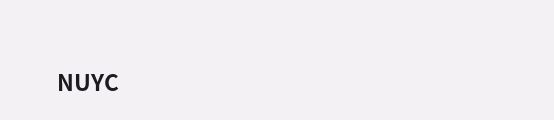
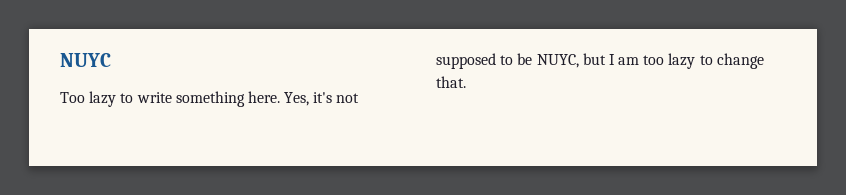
(119, 82) none -> [60,91,360,107] [436,53,764,69] [436,76,466,88] // Too lazy to write something here. Yes, it's not supposed to be NUYC, but I am too lazy to change that.

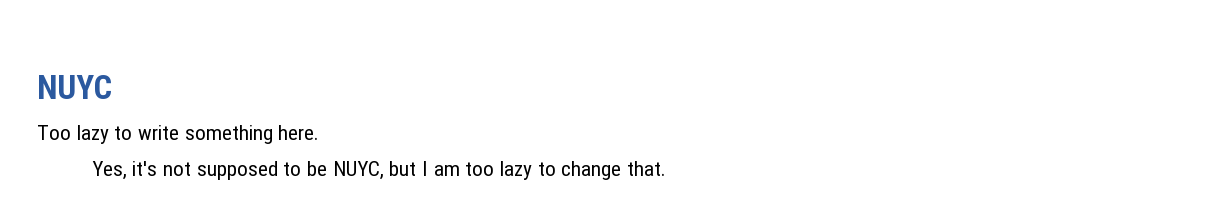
(280, 97) none -> (320, 132) //

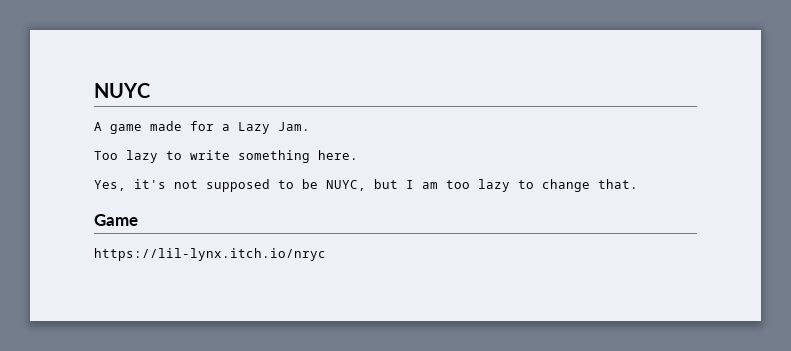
(112, 87) none -> [94,121,310,134] // A game made for a Lazy Jam.
(666, 168) none -> [94,214,138,226] [94,248,326,261] // Game // https://lil-lynx.itch.io/nryc

